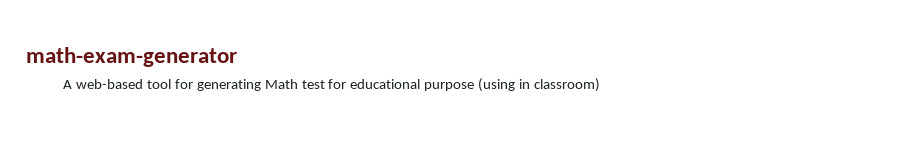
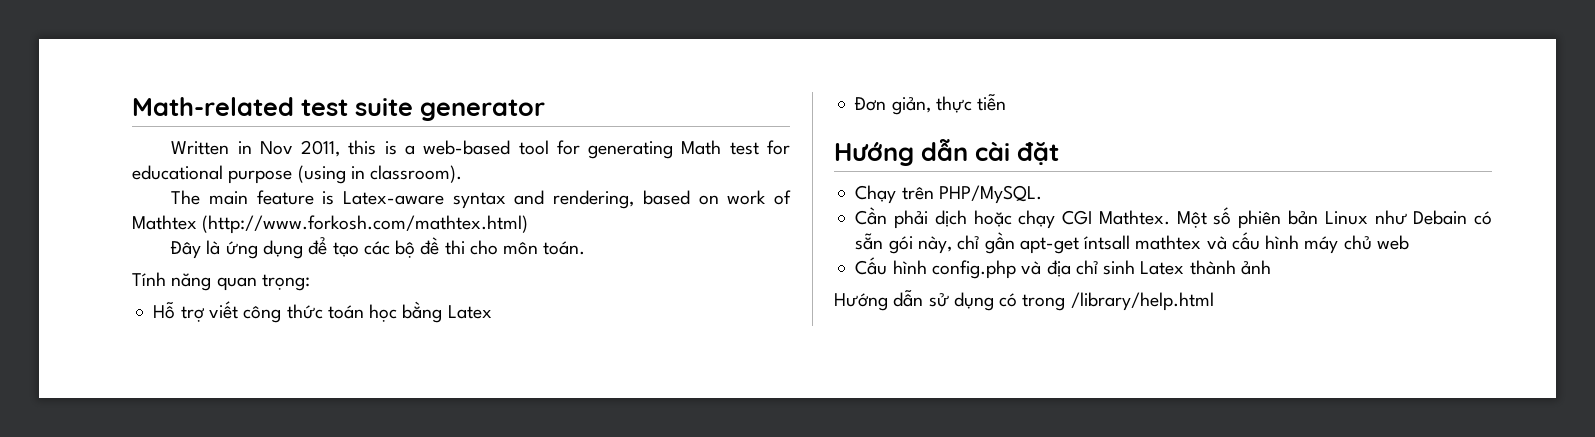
[26,47,237,67] [63,80,73,89] math-exam-generator // A -> [132,97,545,121] [171,140,415,157] Math-related test suite generator // Written in Nov 2011, this is a
[533,78,600,92] classroom) -> [370,165,463,183] [171,190,792,209] [132,215,529,234] [170,237,586,259] [132,272,310,291] [153,301,492,323] [854,94,1007,115] [834,139,1059,166] [855,185,1042,204] [855,207,1492,229] [855,232,1409,254] [855,257,1271,279] [834,290,1214,311] classroom). // The main feature is Latex-aware syntax and rendering, based on work of Mathtex (http://www.forkosh.com/mathtex.html) // Đây là ứng dụng để tạo các bộ đề thi cho môn toán. // Tính năng quan trọng: // Hỗ trợ viết công thức toán học bằng Latex // Đơn giản, thực tiễn // Hướng dẫn cài đặt // Chạy trên PHP/MySQL. // Cần phải dịch hoặc chạy CGI Mathtex. Một số phiên bản Linux như Debain có sẵn gói này, chỉ gần apt-get íntsall mathtex và cấu hình máy chủ web // Cấu hình config.php và địa chỉ sinh Latex thành ảnh // Hướng dẫn sử dụng có trong /library/help.html

